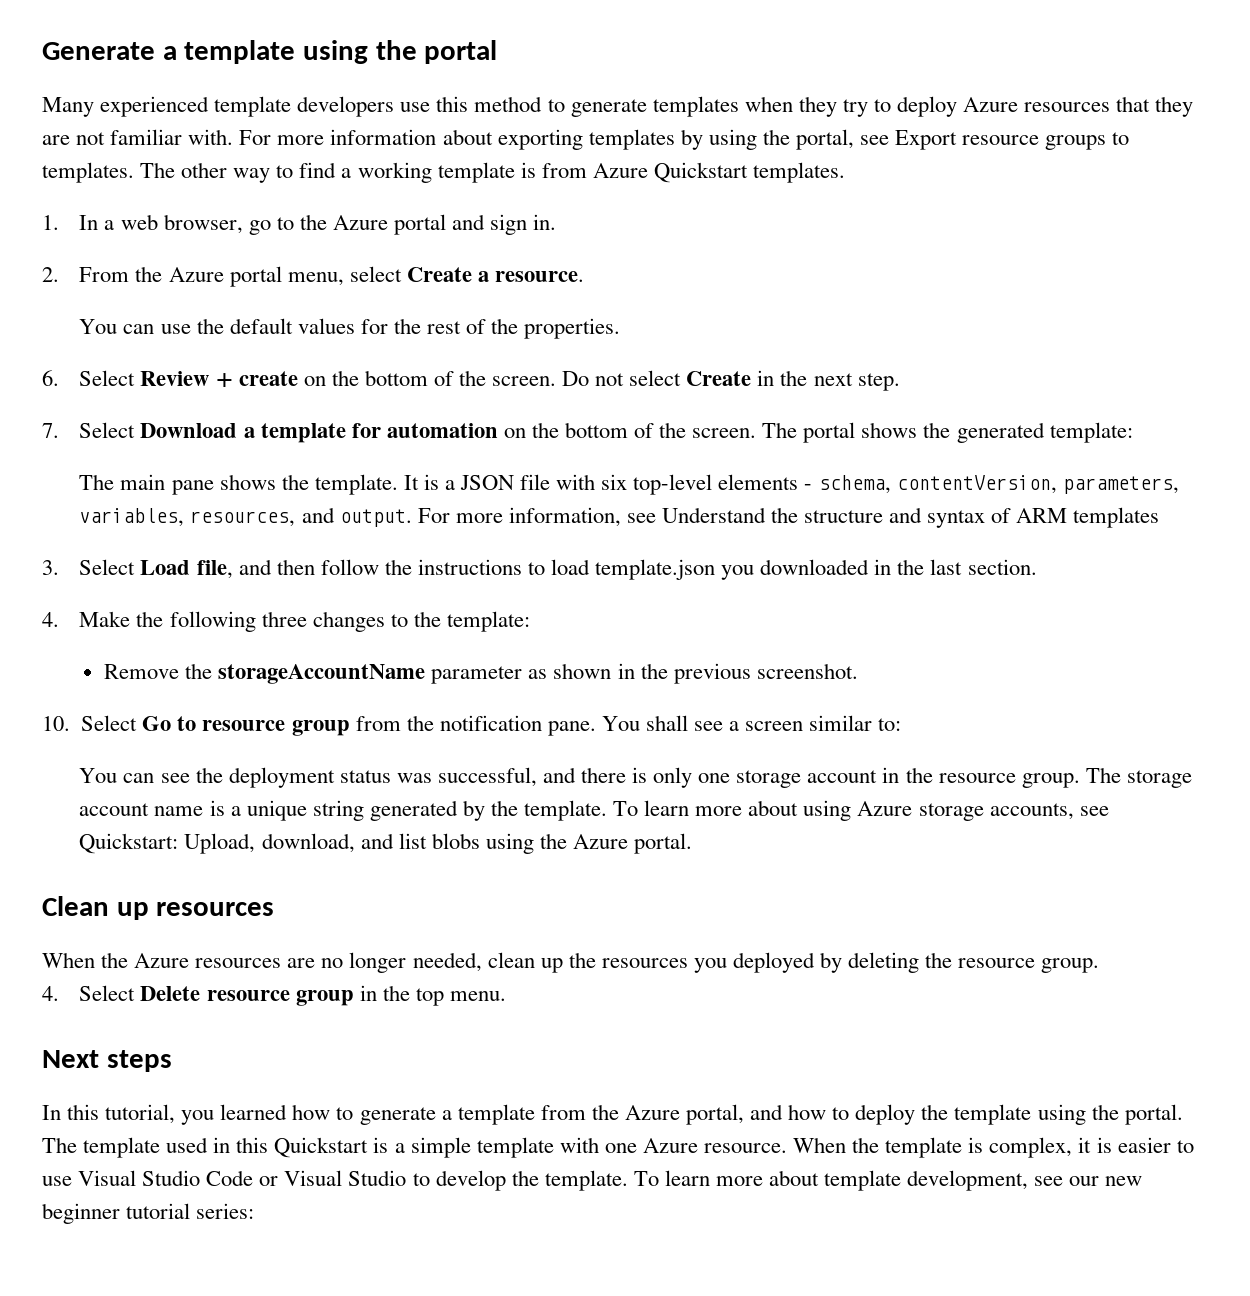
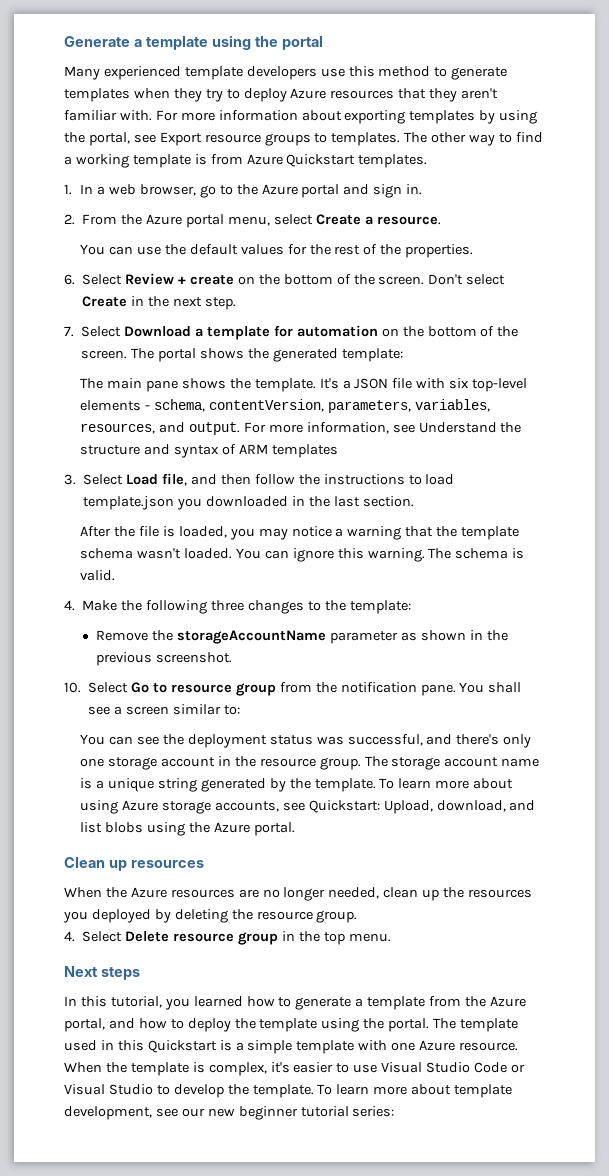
[42,132,106,145] are not -> [461,88,499,99] aren't
[562,371,625,386] Do not -> [428,274,464,285] Don't
[403,474,439,490] It is -> [319,378,339,389] It's
(1037, 567) none -> [80,526,520,540] [80,548,525,562] [80,570,116,581] // After the file is loaded, you may notice a warning that the template schema wasn't loaded. You can ignore this warning. The schema is valid.
[581,767,648,783] there is -> [456,734,500,745] there's
[1078,1137,1112,1153] it is -> [270,1062,290,1073] it's

